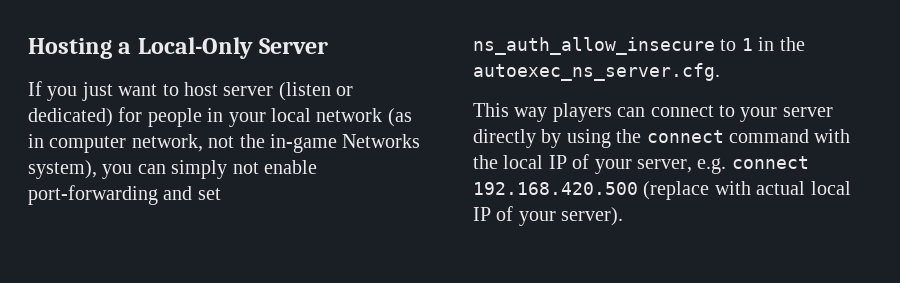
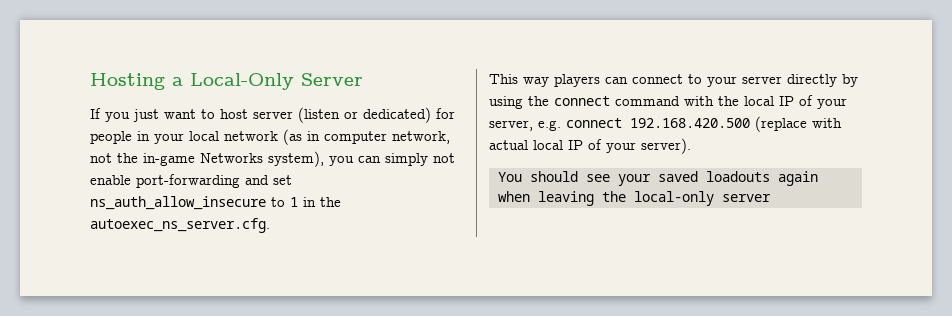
(624, 216) none -> [497,171,818,186] [497,191,771,206] // You should see your saved loadouts again when leaving the local-only server

